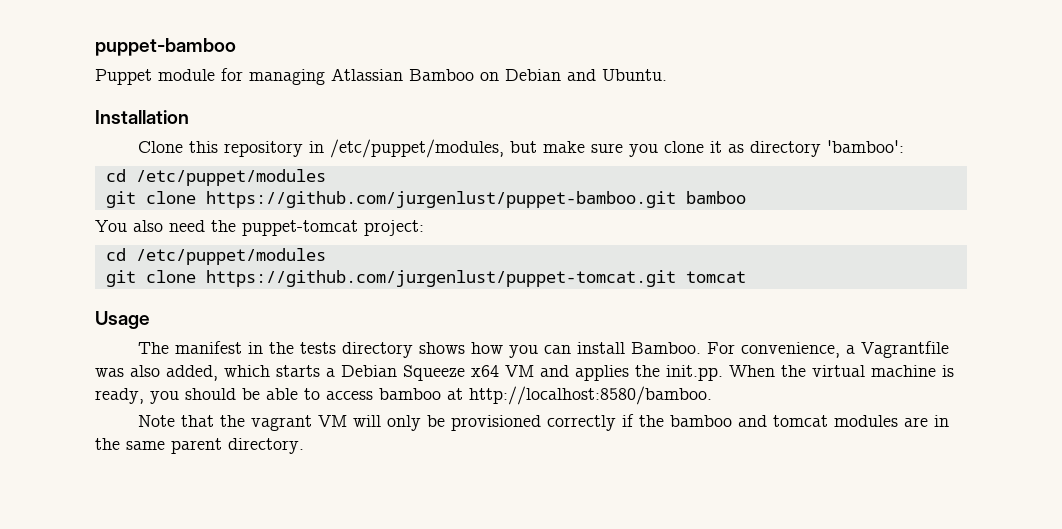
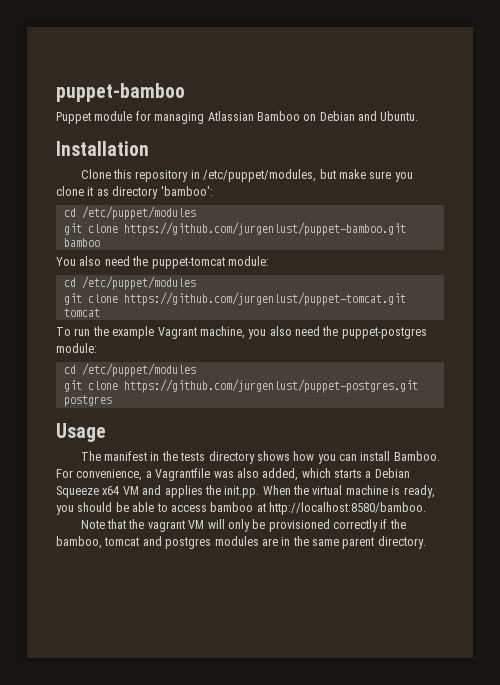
[364,220,424,236] project: -> [227,256,269,266] module:
(746, 277) none -> [56,326,427,339] [56,343,97,353] [63,363,196,377] [63,379,418,393] [63,395,112,407] // To run the example Vagrant machine, you also need the puppet-postgres module: // cd /etc/puppet/modules // git clone https://github.com/jurgenlust/puppet-postgres.git postgres
[669,415,828,427] bamboo and tomcat -> [56,536,212,549] bamboo, tomcat and postgres

